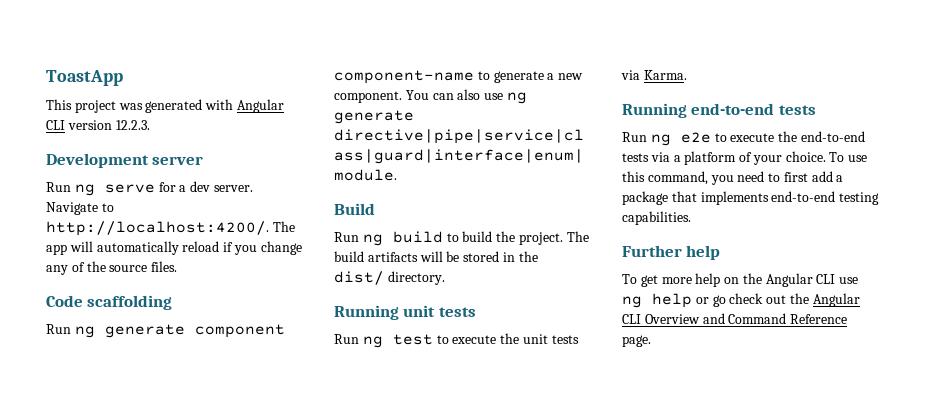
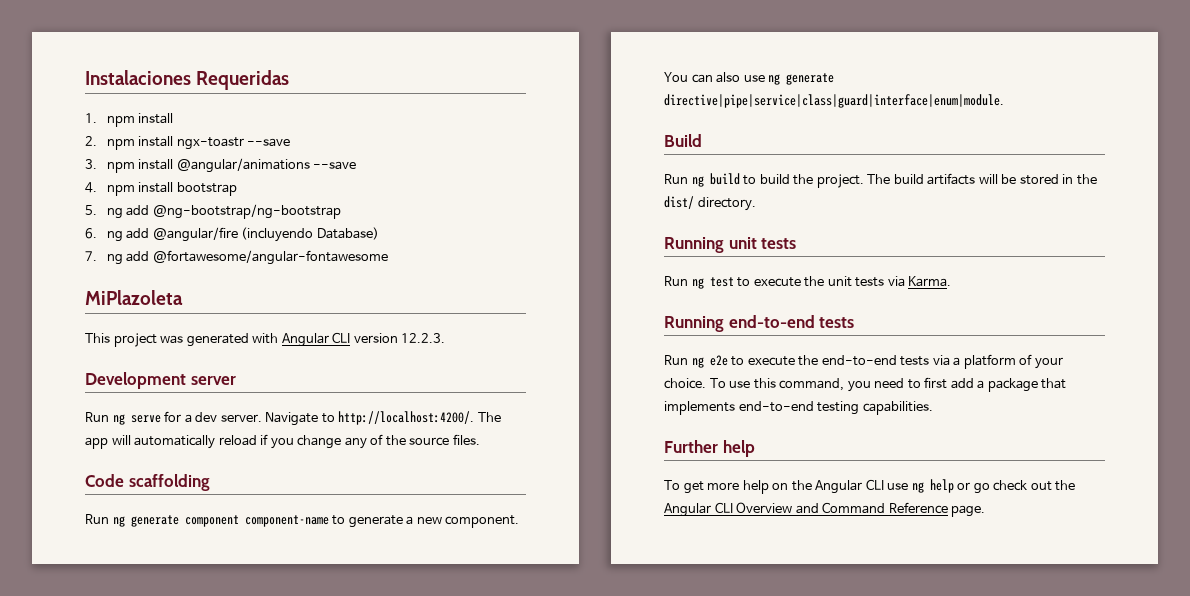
[46,70,123,86] ToastApp -> [85,70,290,90] [85,113,174,127] [85,136,291,150] [85,158,357,173] [85,182,237,196] [85,204,341,219] [85,227,379,242] [85,250,388,265] [85,290,183,305] Instalaciones Requeridas // 1. npm install // 2. npm install ngx-toastr --save // 3. npm install @angular/animations --save // 4. npm install bootstrap // 5. ng add @ng-bootstrap/ng-bootstrap // 6. ng add @angular/fire (incluyendo Database) // 7. ng add @fortawesome/angular-fontawesome // MiPlazoleta

